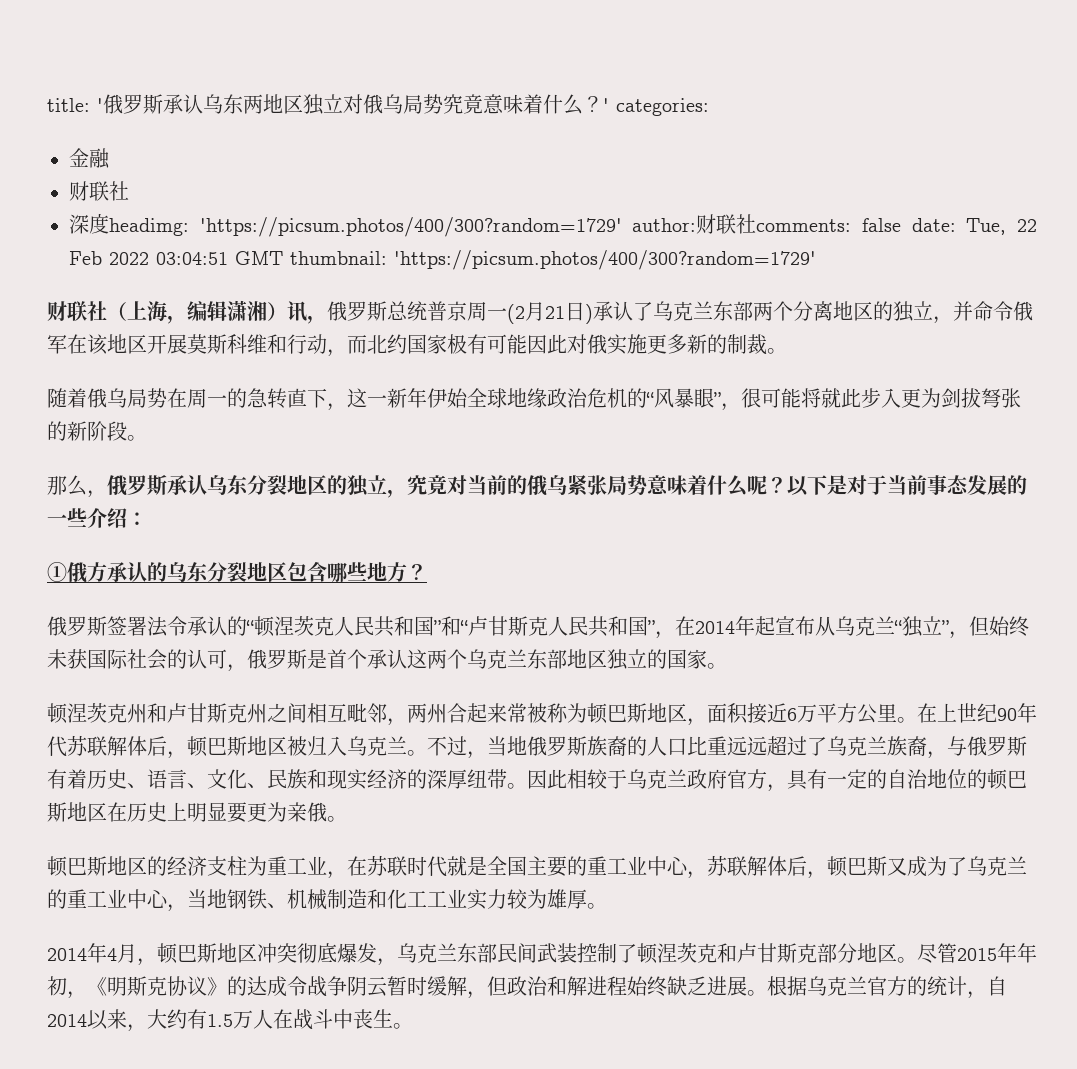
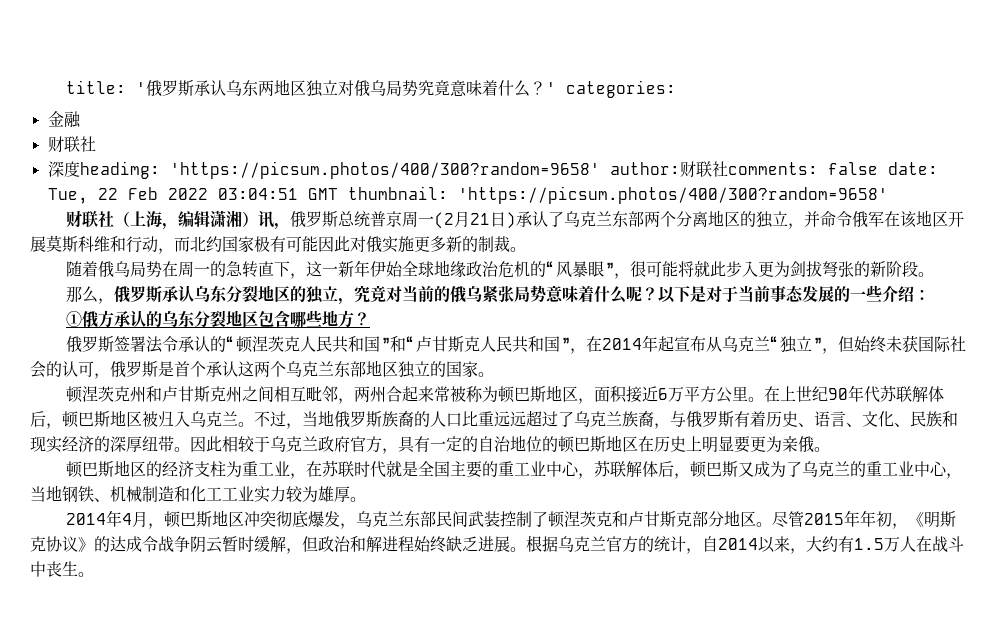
[199,217,622,237] 'https://picsum.photos/400/300?random=1729' -> [169,161,600,179] 'https://picsum.photos/400/300?random=9658'
[394,250,816,270] 'https://picsum.photos/400/300?random=1729' -> [457,186,888,204] 'https://picsum.photos/400/300?random=9658'

